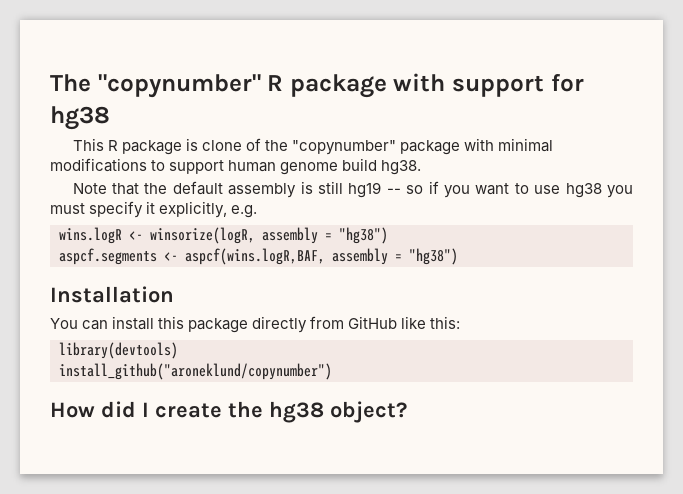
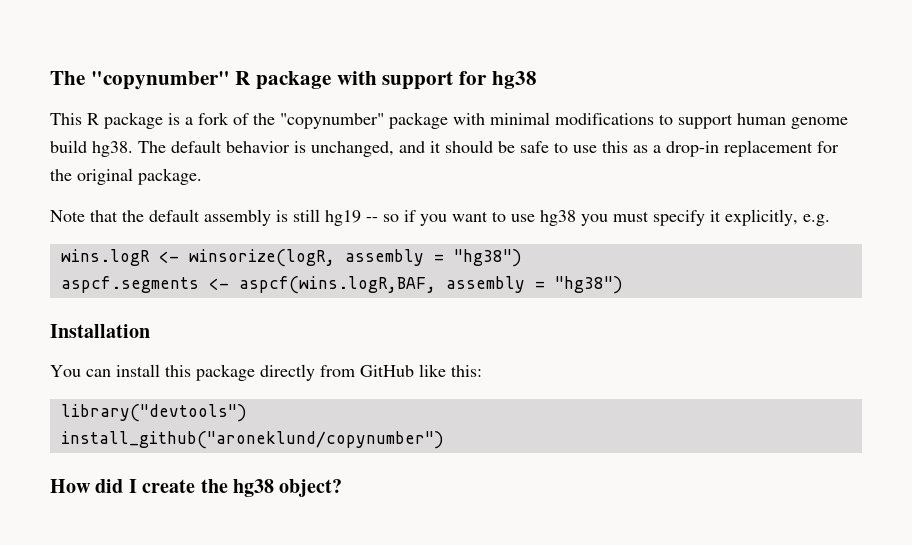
[201,140,242,151] clone -> [185,112,229,125] a fork
(422, 167) none -> [138,140,839,157] [50,168,202,185] The default behavior is unchanged, and it should be safe to use this as a drop-in replacement for the original package.
[59,342,178,359] library(devtools) -> [60,404,247,422] library("devtools")

